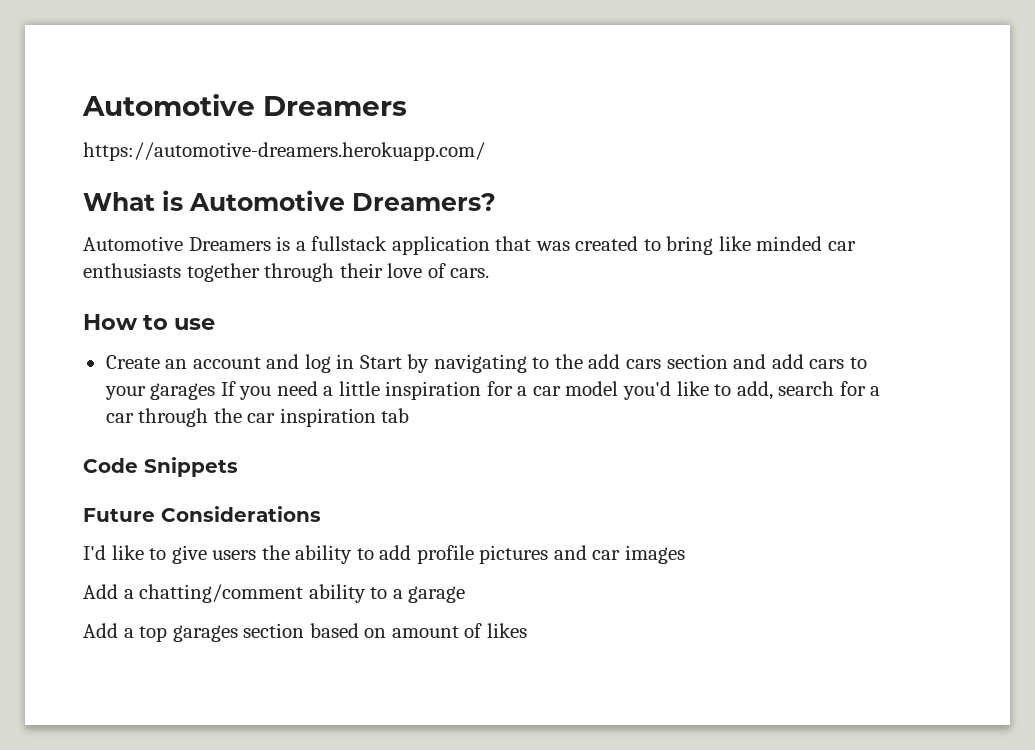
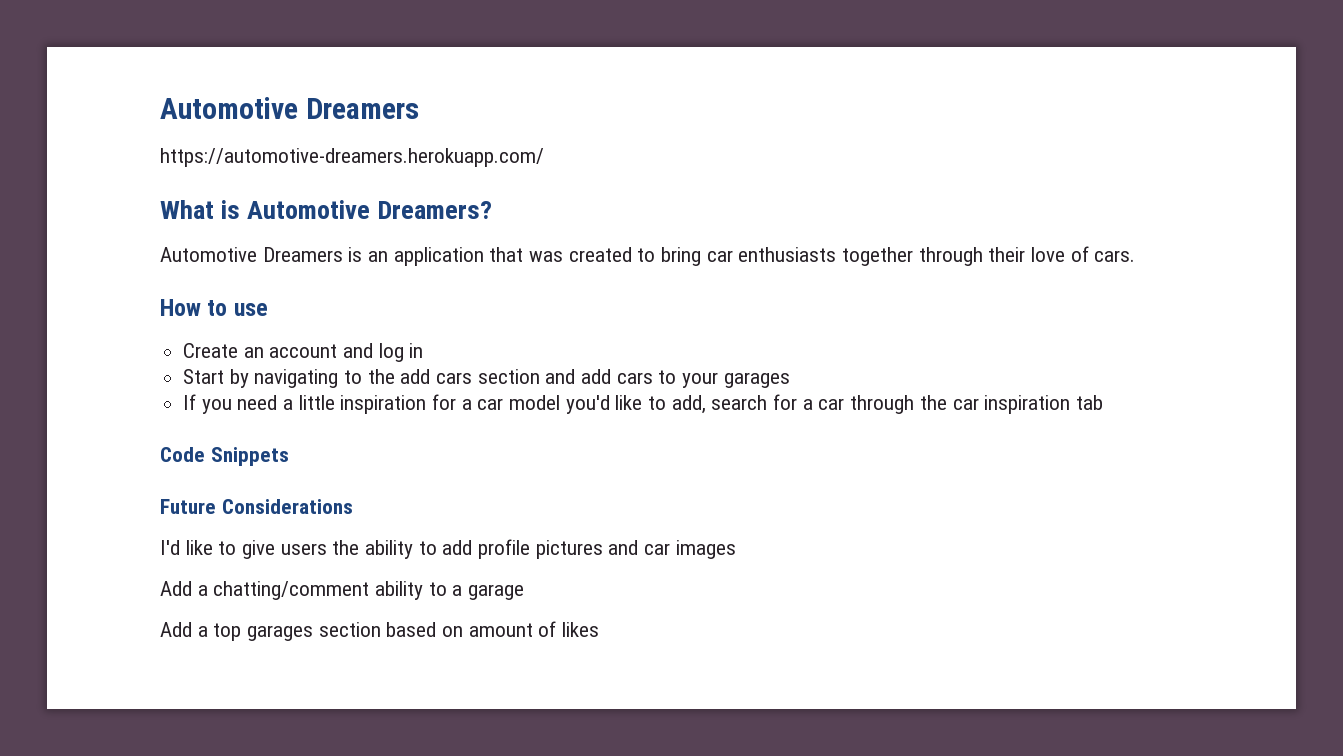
[295,236,388,251] a fullstack -> [368,251,389,262] an
[718,236,823,251] like minded -> (702, 256) none
(355, 361) none -> (424, 350) //
(216, 391) none -> (790, 380) //

